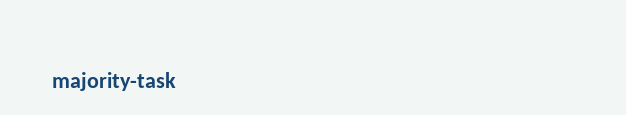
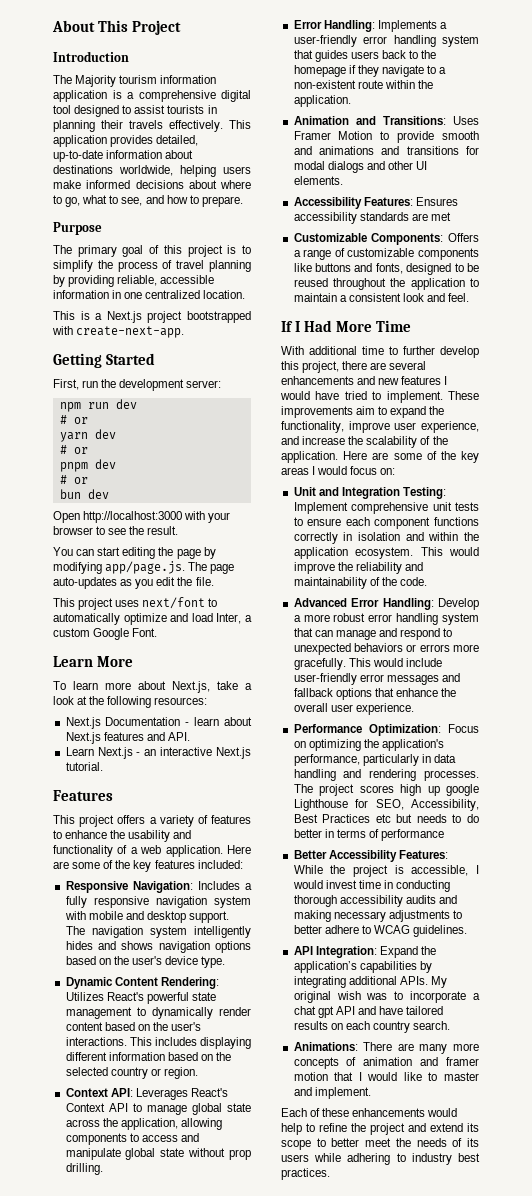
[52,72,176,91] majority-task -> [52,20,181,35] [53,51,129,62] [53,75,217,87] [53,90,251,102] [53,105,217,117] [53,120,251,132] [53,135,199,147] [53,150,194,162] [53,165,251,177] [53,180,251,189] [53,195,243,207] [53,222,102,235] [53,245,251,257] [53,260,251,272] [53,275,215,287] [53,290,246,299] [53,311,251,323] [52,326,185,338] [53,353,155,368] [53,379,222,391] [59,399,137,412] [59,415,88,424] [59,429,116,442] [59,445,88,454] [59,459,116,472] [59,475,88,484] [59,489,109,499] [53,511,231,523] [53,526,179,535] [53,547,216,559] [53,561,235,574] [53,577,214,589] [53,597,218,610] [53,613,252,625] [53,628,158,640] [53,656,133,667] [53,681,252,693] [53,696,208,708] [65,717,252,729] [65,732,190,744] [65,747,251,759] [65,762,103,771] [53,790,113,801] [53,815,251,827] [53,830,192,842] [53,845,252,857] [53,860,243,872] [65,881,252,893] [65,896,251,908] [64,911,230,923] [65,926,251,938] [65,941,251,953] [65,956,226,968] [65,977,219,989] [65,992,216,1004] [65,1007,251,1019] [65,1022,202,1031] [65,1037,251,1049] [65,1052,232,1061] [65,1067,198,1079] [65,1088,228,1100] [65,1103,251,1115] [65,1118,222,1130] [65,1133,199,1145] [65,1148,251,1160] [65,1163,103,1175] [293,20,447,32] [293,35,479,47] [293,50,437,62] [293,65,447,77] [293,80,433,89] [293,95,351,107] [293,116,479,125] [293,131,479,143] [293,146,479,155] [293,161,428,173] [293,176,343,185] [293,197,458,209] [293,212,451,224] [293,233,479,245] [293,248,479,260] [293,263,479,275] [293,278,479,290] [293,293,470,302] [281,320,411,332] [281,346,479,358] [281,361,427,373] [281,376,448,385] [280,391,479,403] [281,406,445,418] [281,421,479,433] [281,436,448,448] [281,451,479,463] [281,466,396,475] [293,487,446,499] [293,502,479,514] [293,517,479,529] [293,532,479,544] [293,547,479,559] [293,562,423,574] [293,577,427,589] [293,598,479,610] [293,613,479,625] [293,628,453,640] [293,643,479,655] [293,658,442,670] [293,673,460,685] [293,688,457,700] [293,703,414,715] [293,724,479,736] [293,739,444,751] [293,754,456,766] [293,769,479,781] [293,784,479,796] [293,799,479,811] [293,814,479,823] [293,829,445,841] [293,850,448,862] [293,865,479,877] [292,880,451,892] [293,895,457,907] [293,910,462,922] [293,925,468,937] [293,946,436,958] [293,961,432,973] [293,976,447,988] [293,991,480,1003] [293,1006,444,1018] [293,1021,451,1033] [293,1042,479,1054] [293,1057,479,1069] [293,1072,479,1081] [293,1087,371,1099] [281,1108,458,1117] [281,1123,479,1135] [281,1138,479,1150] [281,1153,480,1165] [281,1168,330,1180] About This Project // Introduction // The Majority tourism information application is a comprehensive digital tool designed to assist tourists in planning their travels effectively. This application provides detailed, up-to-date information about destinations worldwide, helping users make informed decisions about where to go, what to see, and how to prepare. // Purpose // The primary goal of this project is to simplify the process of travel planning by providing reliable, accessible information in one centralized location. // This is a Next.js project bootstrapped with create-next-app. // Getting Started // First, run the development server: // npm run dev // # or // yarn dev // # or // pnpm dev // # or // bun dev // Open http://localhost:3000 with your browser to see the result. // You can start editing the page by modifying app/page.js. The page auto-updates as you edit the file. // This project uses next/font to automatically optimize and load Inter, a custom Google Font. // Learn More // To learn more about Next.js, take a look at the following resources: // Next.js Documentation - learn about Next.js features and API. // Learn Next.js - an interactive Next.js tutorial. // Features // This project offers a variety of features to enhance the usability and functionality of a web application. Here are some of the key features included: // Responsive Navigation: Includes a fully responsive navigation system with mobile and desktop support. The navigation system intelligently hides and shows navigation options based on the user's device type. // Dynamic Content Rendering: Utilizes React's powerful state management to dynamically render content based on the user's interactions. This includes displaying different information based on the selected country or region. // Context API: Leverages React's Context API to manage global state across the application, allowing components to access and manipulate global state without prop drilling. // Error Handling: Implements a user-friendly error handling system that guides users back to the homepage if they navigate to a non-existent route within the application. // Animation and Transitions: Uses Framer Motion to provide smooth and animations and transitions for modal dialogs and other UI elements. // Accessibility Features: Ensures accessibility standards are met // Customizable Components: Offers a range of customizable components like buttons and fonts, designed to be reused throughout the application to maintain a consistent look and feel. // If I Had More Time // With additional time to further develop this project, there are several enhancements and new features I would have tried to implement. These improvements aim to expand the functionality, improve user experience, and increase the scalability of the application. Here are some of the key areas I would focus on: // Unit and Integration Testing: Implement comprehensive unit tests to ensure each component functions correctly in isolation and within the application ecosystem. This would improve the reliability and maintainability of the code. // Advanced Error Handling: Develop a more robust error handling system that can manage and respond to unexpected behaviors or errors more gracefully. This would include user-friendly error messages and fallback options that enhance the overall user experience. // Performance Optimization: Focus on optimizing the application's performance, particularly in data handling and rendering processes. The project scores high up google Lighthouse for SEO, Accessibility, Best Practices etc but needs to do better in terms of performance // Better Accessibility Features: While the project is accessible, I would invest time in conducting thorough accessibility audits and making necessary adjustments to better adhere to WCAG guidelines. // API Integration: Expand the application’s capabilities by integrating additional APIs. My original wish was to incorporate a chat gpt API and have tailored results on each country search. // Animations: There are many more concepts of animation and framer motion that I would like to master and implement. // Each of these enhancements would help to refine the project and extend its scope to better meet the needs of its users while adhering to industry best practices.

